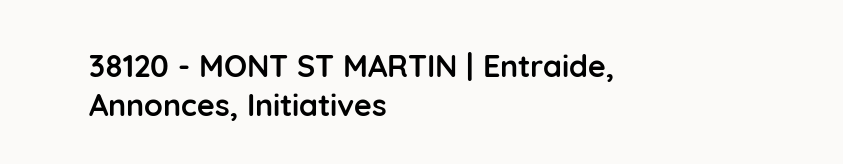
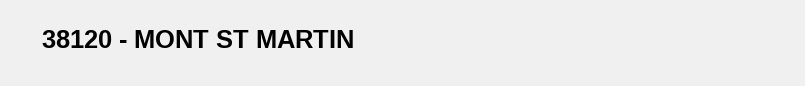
[466,52,614,82] [89,93,387,121] | Entraide, Annonces, Initiatives -> (354, 39) none

